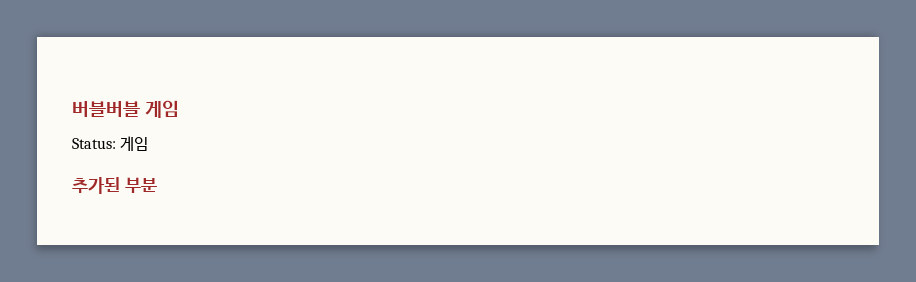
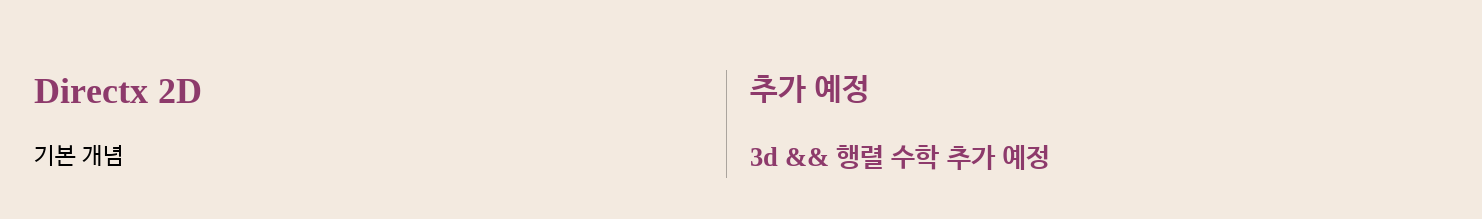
[72,100,179,118] [72,136,149,151] [72,177,157,194] 버블버블 게임 // Status: 게임 // 추가된 부분 -> [34,78,202,103] [34,145,125,166] [750,75,871,103] [750,145,1050,170] Directx 2D // 기본 개념 // 추가 예정 // 3d && 행렬 수학 추가 예정

